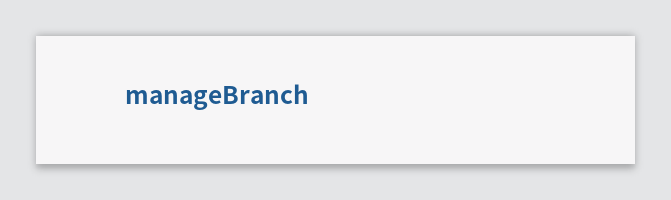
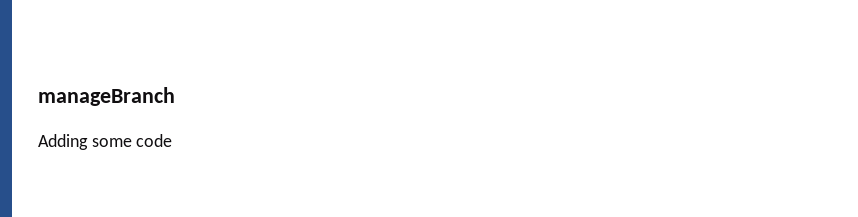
(309, 97) none -> [38,134,173,150] // Adding some code

